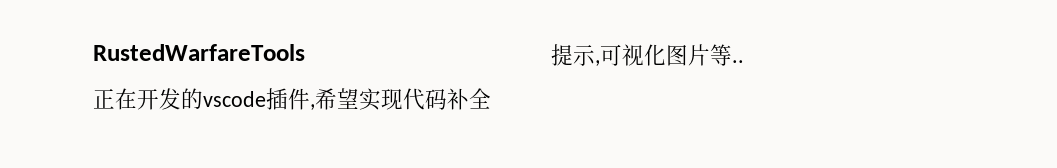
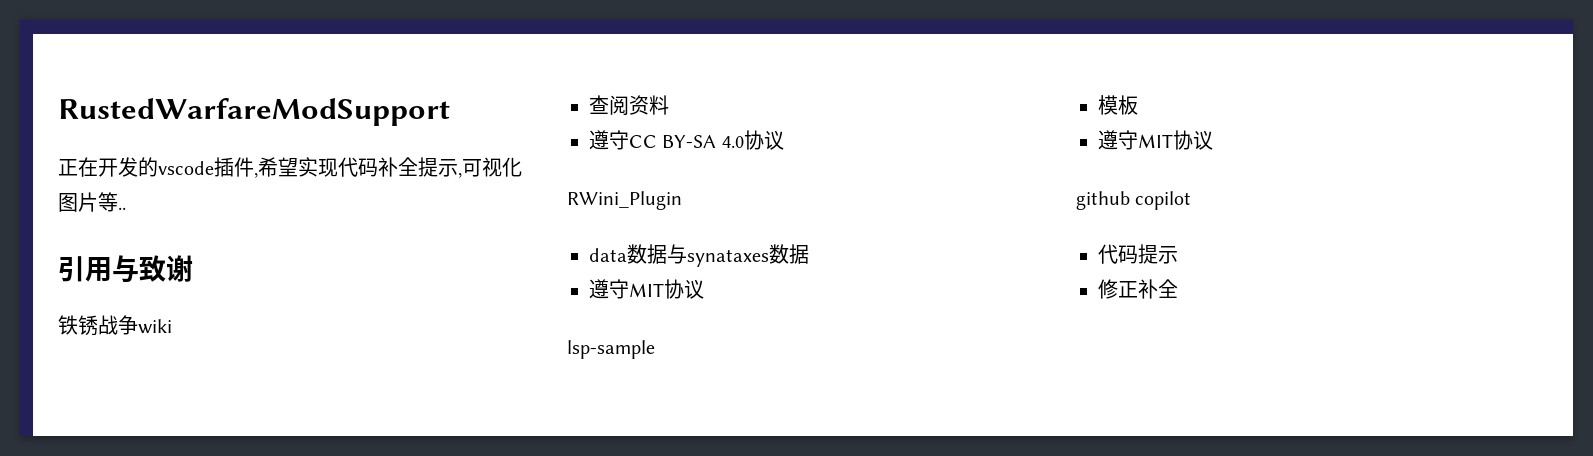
[93,44,305,61] RustedWarfareTools -> [58,98,450,126] RustedWarfareModSupport
(744, 61) none -> [58,255,193,283] [58,315,172,336] [589,95,669,115] [589,130,784,150] [567,191,682,210] [589,244,809,267] [589,279,704,299] [567,340,655,359] [1098,95,1138,115] [1098,130,1213,150] [1076,191,1192,210] [1098,244,1178,264] [1098,279,1178,299] // 引用与致谢 // 铁锈战争wiki // 查阅资料 // 遵守CC BY-SA 4.0协议 // RWini_Plugin // data数据与synataxes数据 // 遵守MIT协议 // lsp-sample // 模板 // 遵守MIT协议 // github copilot // 代码提示 // 修正补全

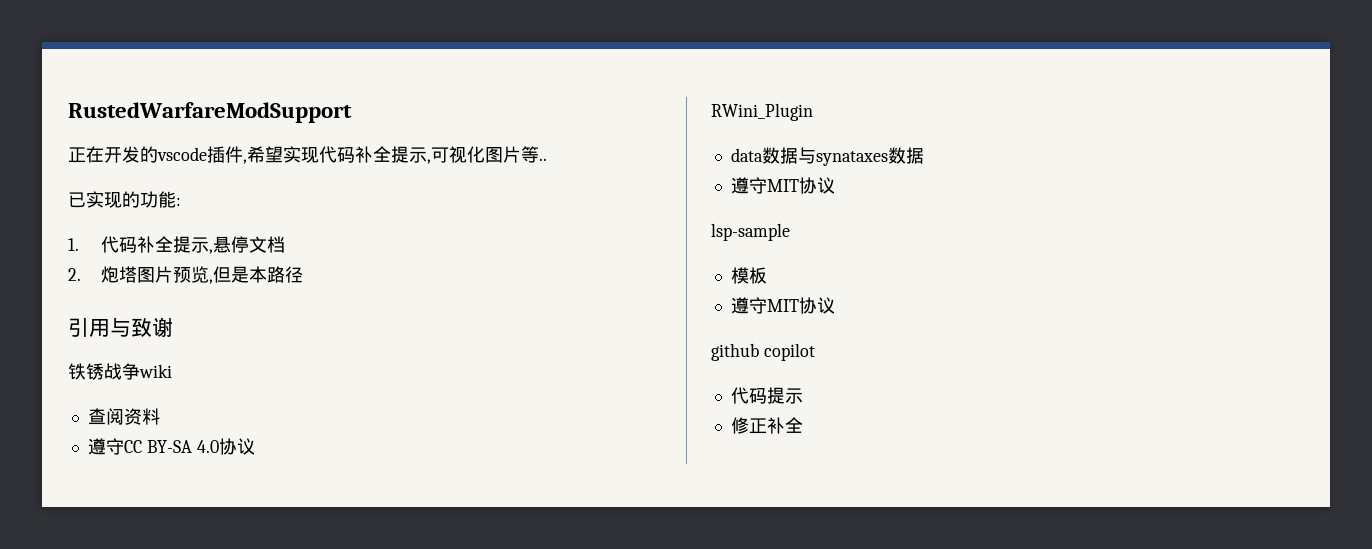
(126, 208) none -> [68,191,181,208] [68,236,286,254] [68,266,304,284] // 已实现的功能: // 1.代码补全提示,悬停文档 // 2.炮塔图片预览,但是本路径

